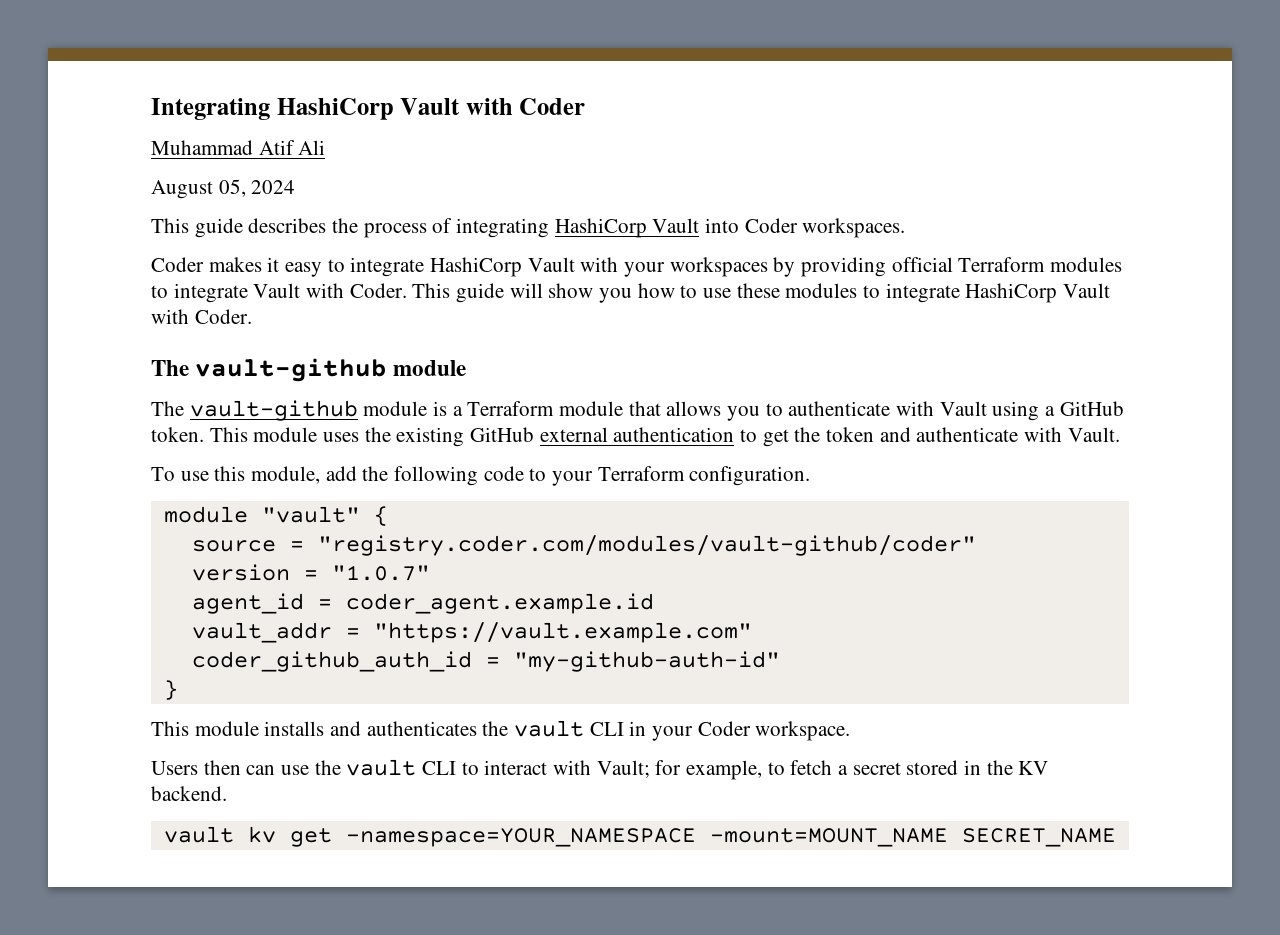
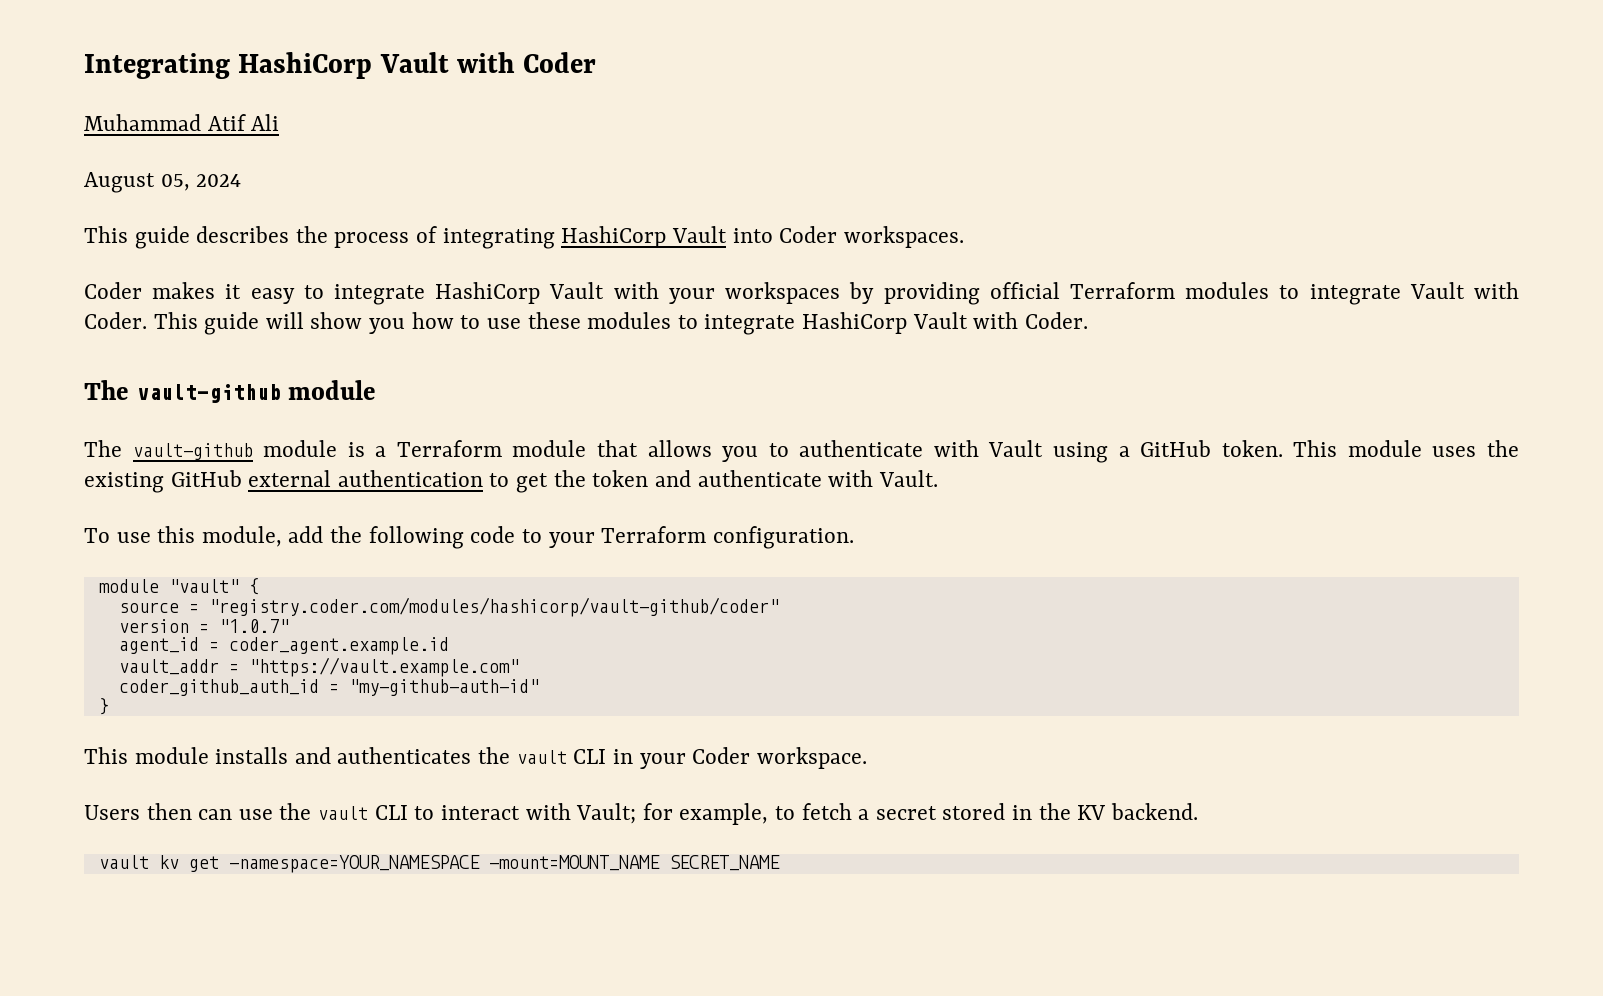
[317,535,976,556] "registry.coder.com/modules/vault-github/coder" -> [208,597,779,617] "registry.coder.com/modules/hashicorp/vault-github/coder"

